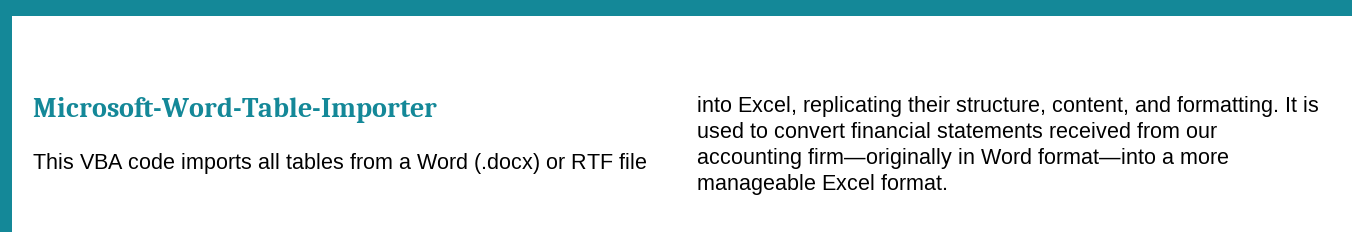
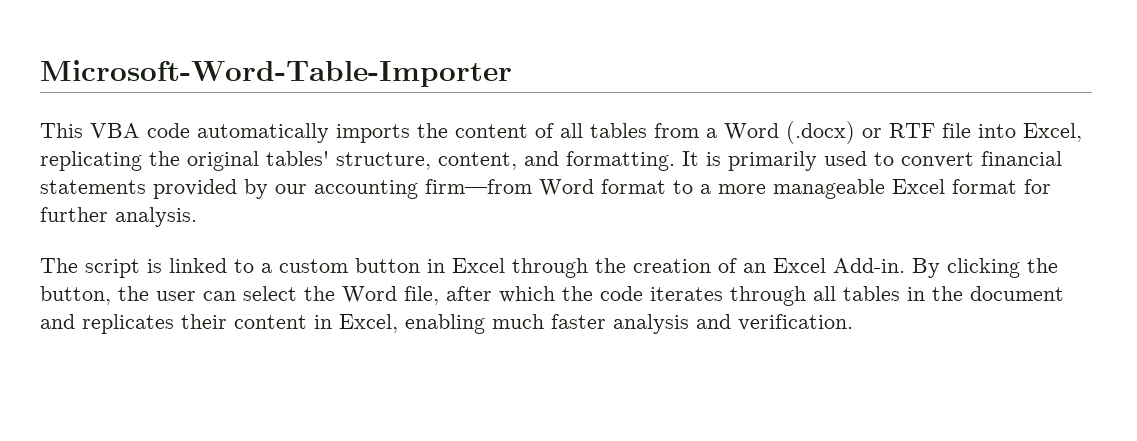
[181,153,252,174] imports -> [197,123,554,143] automatically imports the content of
[908,96,950,112] their -> [149,151,329,171] the original tables'
(1319, 104) none -> [728,151,817,171] primarily
[1049,122,1217,138] [697,148,1229,169] [697,174,948,195] received from our accounting firm—originally in Word format—into a more manageable Excel format. -> [153,179,1051,199] [40,207,197,227] [40,258,1058,278] [40,286,1064,306] [40,314,853,334] provided by our accounting firm—from Word format to a more manageable Excel format for further analysis. // The script is linked to a custom button in Excel through the creation of an Excel Add-in. By clicking the button, the user can select the Word file, after which the code iterates through all tables in the document and replicates their content in Excel, enabling much faster analysis and verification.

